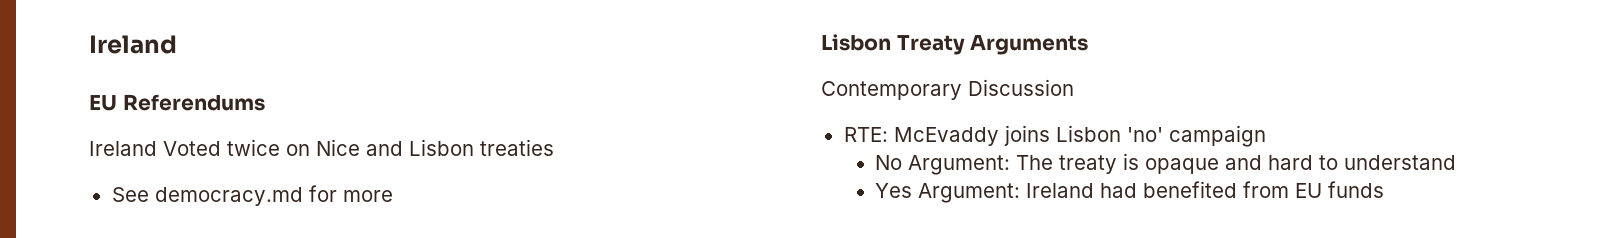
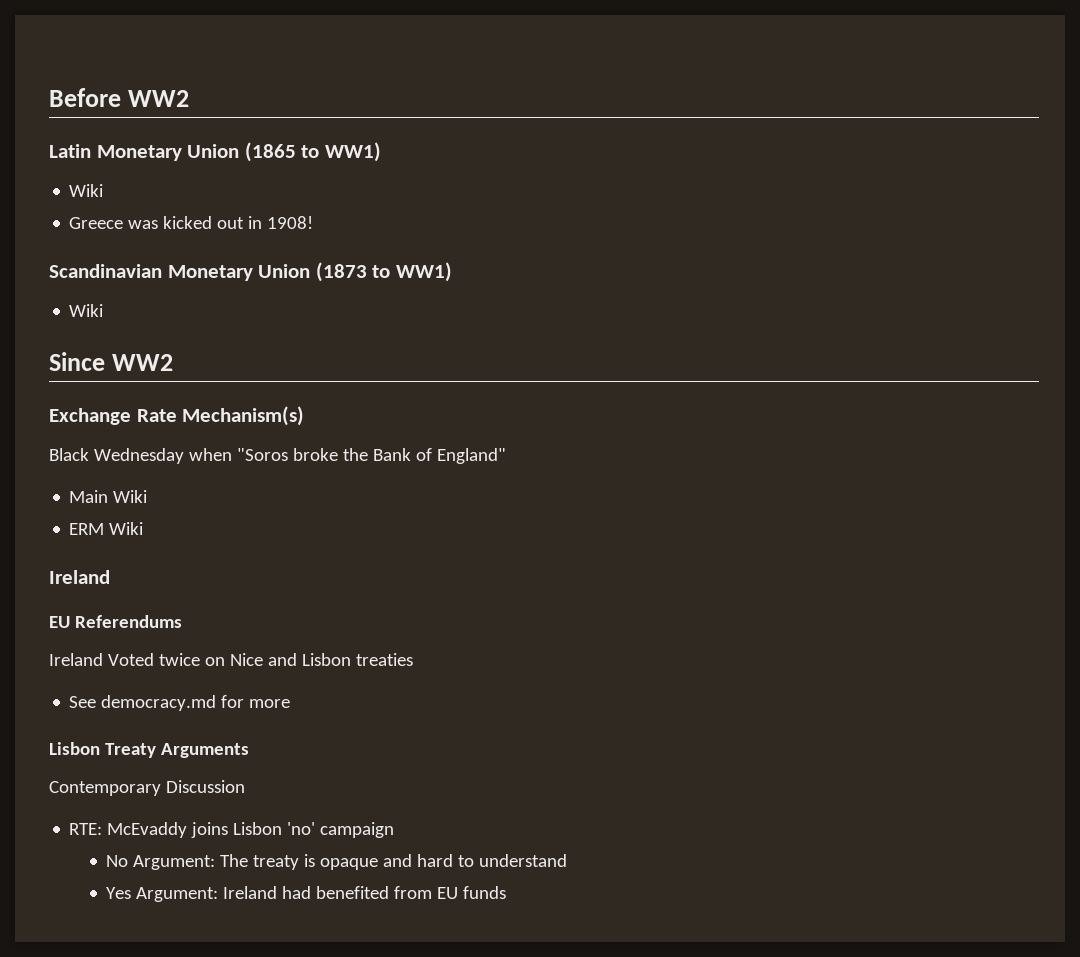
(89, 44) none -> [49,88,190,107] [49,142,381,162] [69,184,104,197] [69,216,314,229] [49,262,452,282] [69,304,104,317] [49,352,174,371] [49,406,305,426] [49,448,506,464] [69,490,148,503] [69,522,144,535] Before WW2 // Latin Monetary Union (1865 to WW1) // Wiki // Greece was kicked out in 1908! // Scandinavian Monetary Union (1873 to WW1) // Wiki // Since WW2 // Exchange Rate Mechanism(s) // Black Wednesday when "Soros broke the Bank of England" // Main Wiki // ERM Wiki //

